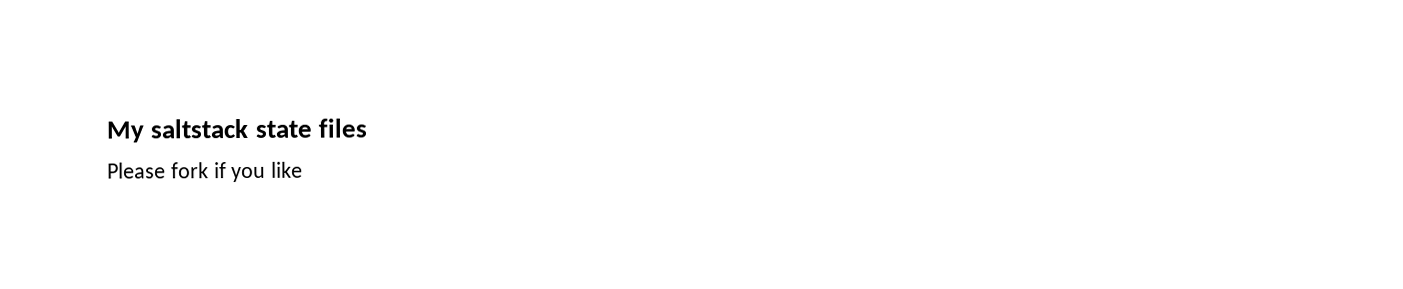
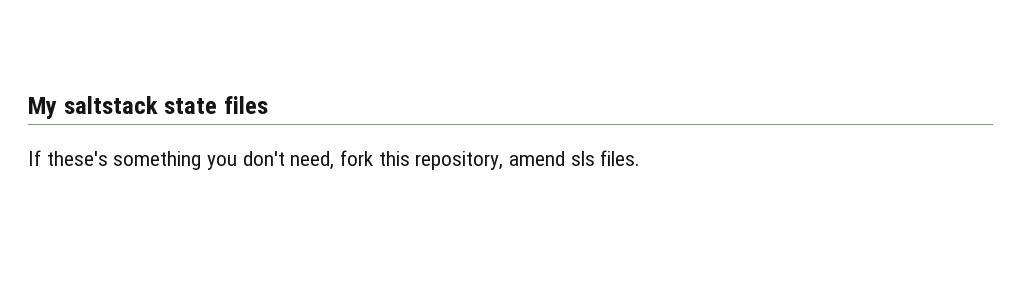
[107,161,304,183] Please fork if you like -> [28,150,641,170] If these's something you don't need, fork this repository, amend sls files.

